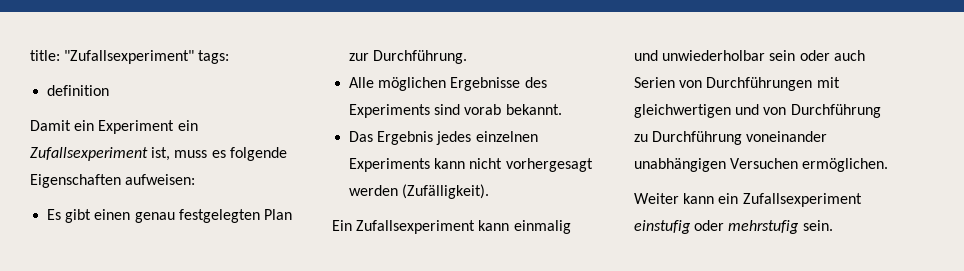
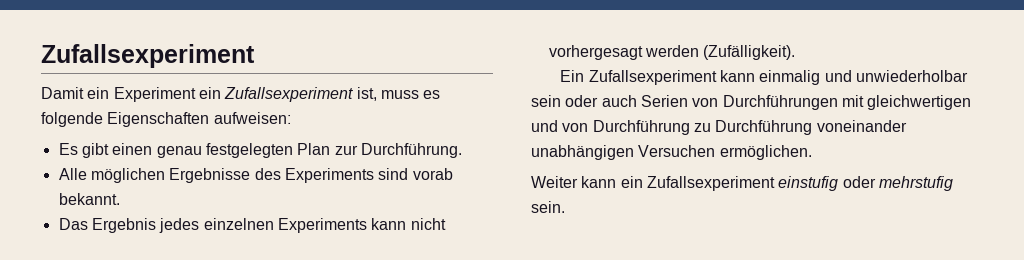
[30,50,230,64] [47,85,110,96] title: "Zufallsexperiment" tags: // definition -> [41,44,255,68] Zufallsexperiment

